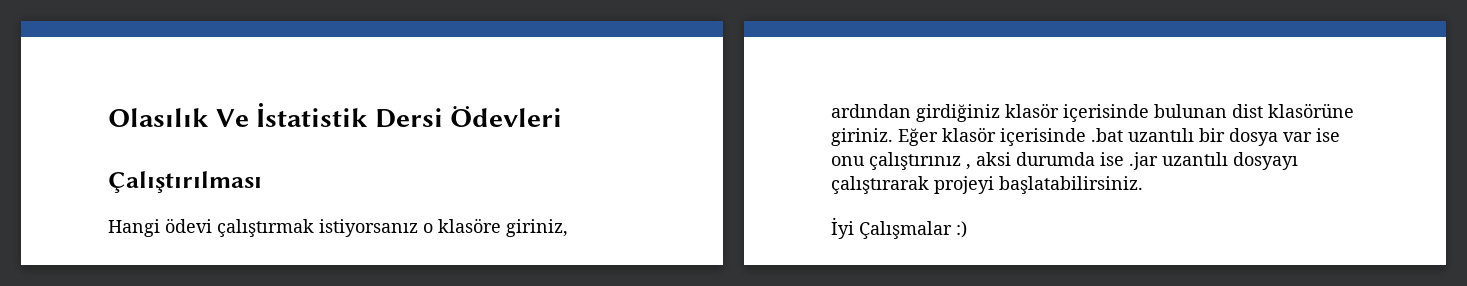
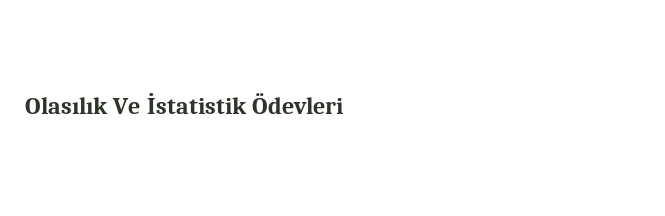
[374,108,443,128] Dersi -> (247, 103) none
[108,171,262,193] [108,218,568,237] [831,103,1354,122] [831,127,1340,146] [831,152,1298,170] [831,176,1143,194] [831,217,967,239] // Çalıştırılması // Hangi ödevi çalıştırmak istiyorsanız o klasöre giriniz, ardından girdiğiniz klasör içerisinde bulunan dist klasörüne giriniz. Eğer klasör içerisinde .bat uzantılı bir dosya var ise onu çalıştırınız , aksi durumda ise .jar uzantılı dosyayı çalıştırarak projeyi başlatabilirsiniz. // İyi Çalışmalar :) -> (345, 103) none

